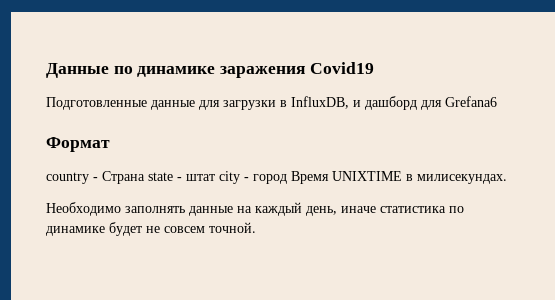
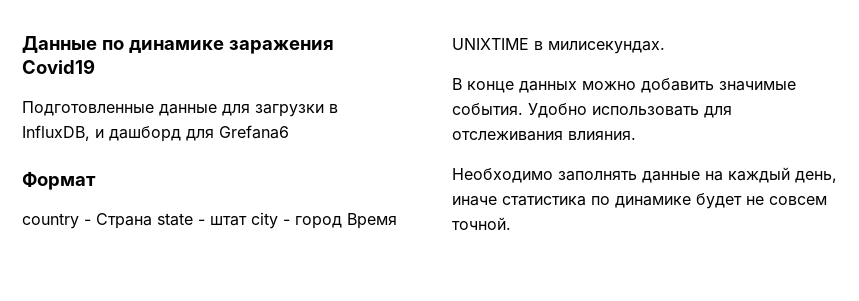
(507, 179) none -> [452,78,796,93] [452,103,732,118] [452,131,636,141] // В конце данных можно добавить значимые события. Удобно использовать для отслеживания влияния.

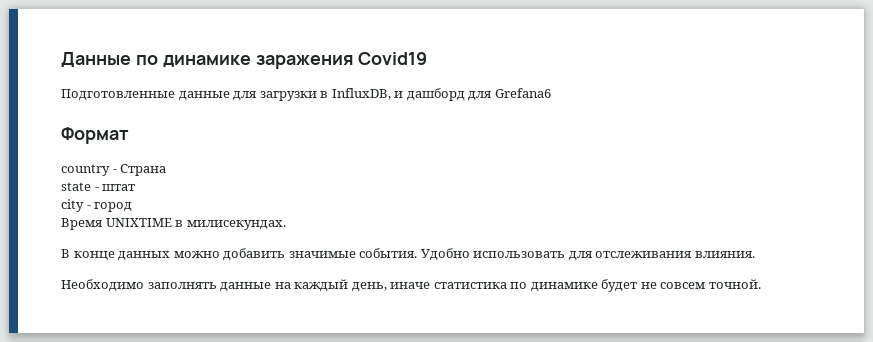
(152, 221) none -> (167, 170) //
(247, 221) none -> (136, 187) //
(342, 222) none -> (133, 207) //

